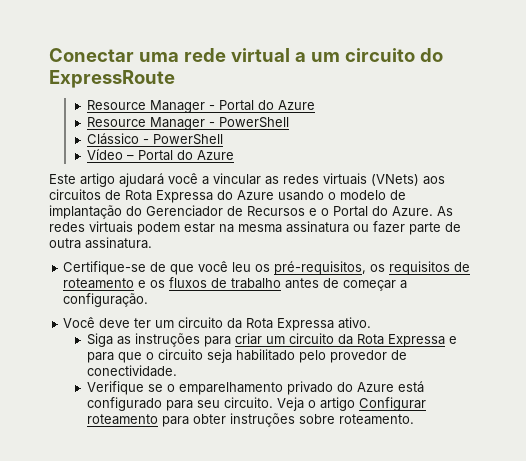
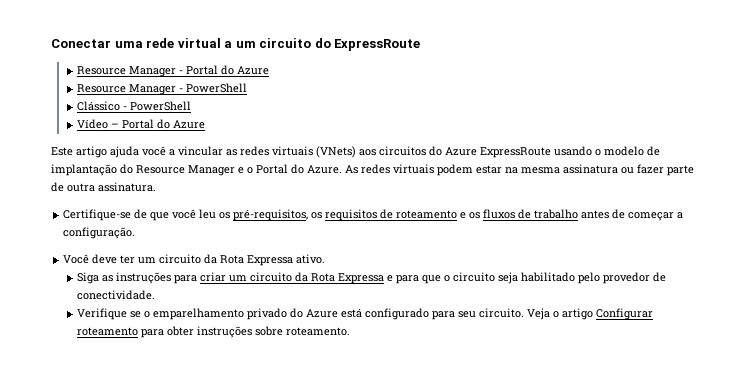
[119,173,164,187] ajudará -> [110,146,139,158] ajuda
[105,190,274,203] de Rota Expressa do Azure -> [429,146,551,158] do Azure ExpressRoute
[146,205,305,217] Gerenciador de Recursos -> [136,165,235,176] Resource Manager

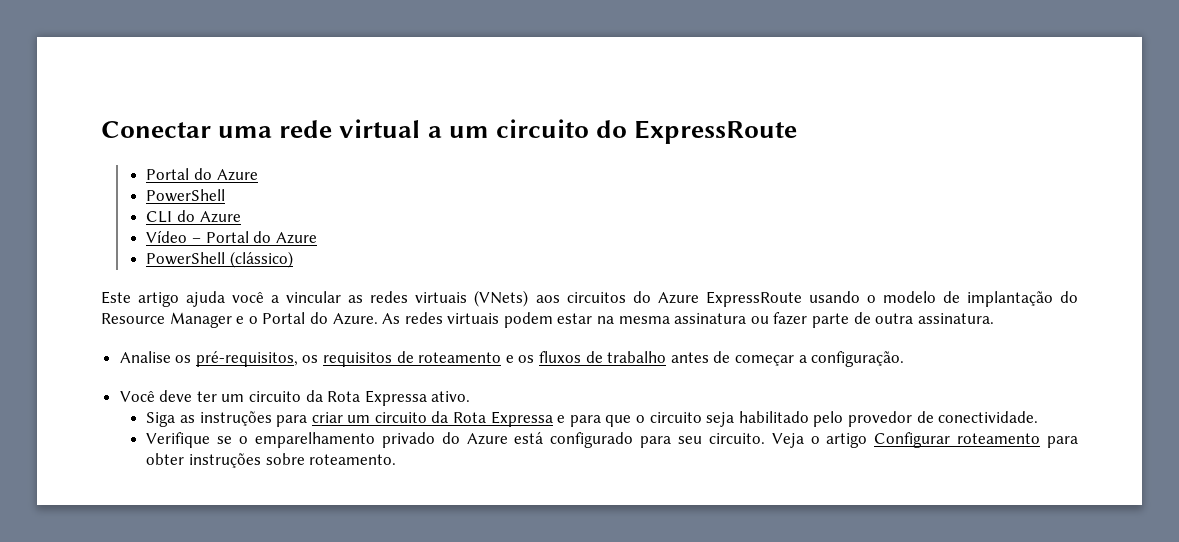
[76,65,269,77] [76,83,247,95] [76,101,191,111] Resource Manager - Portal do Azure // Resource Manager - PowerShell // Clássico - PowerShell -> [146,168,258,181] [146,189,226,202] [146,210,241,223] Portal do Azure // PowerShell // CLI do Azure
(205, 124) none -> [146,251,293,268] // PowerShell (clássico)
[63,209,217,221] Certifique-se de que você leu -> [119,351,171,363] Analise

